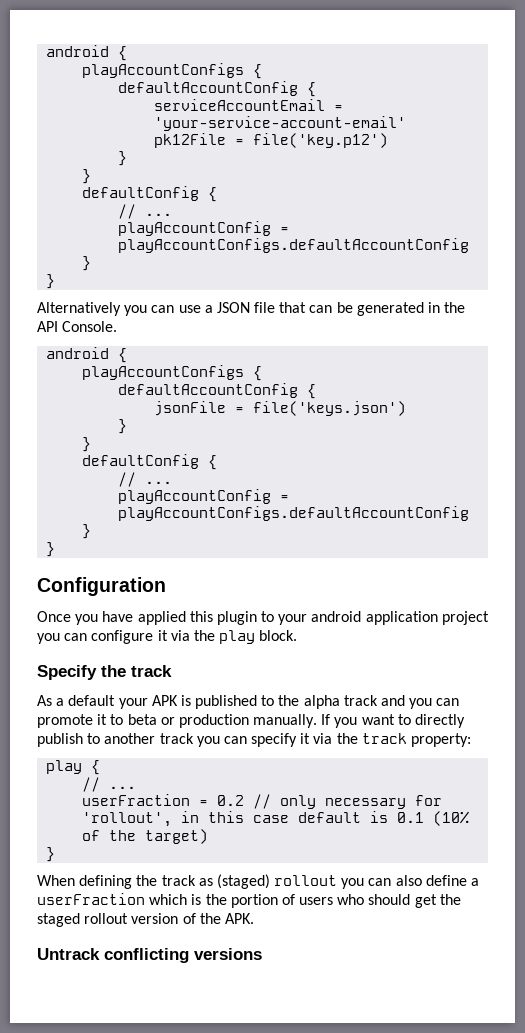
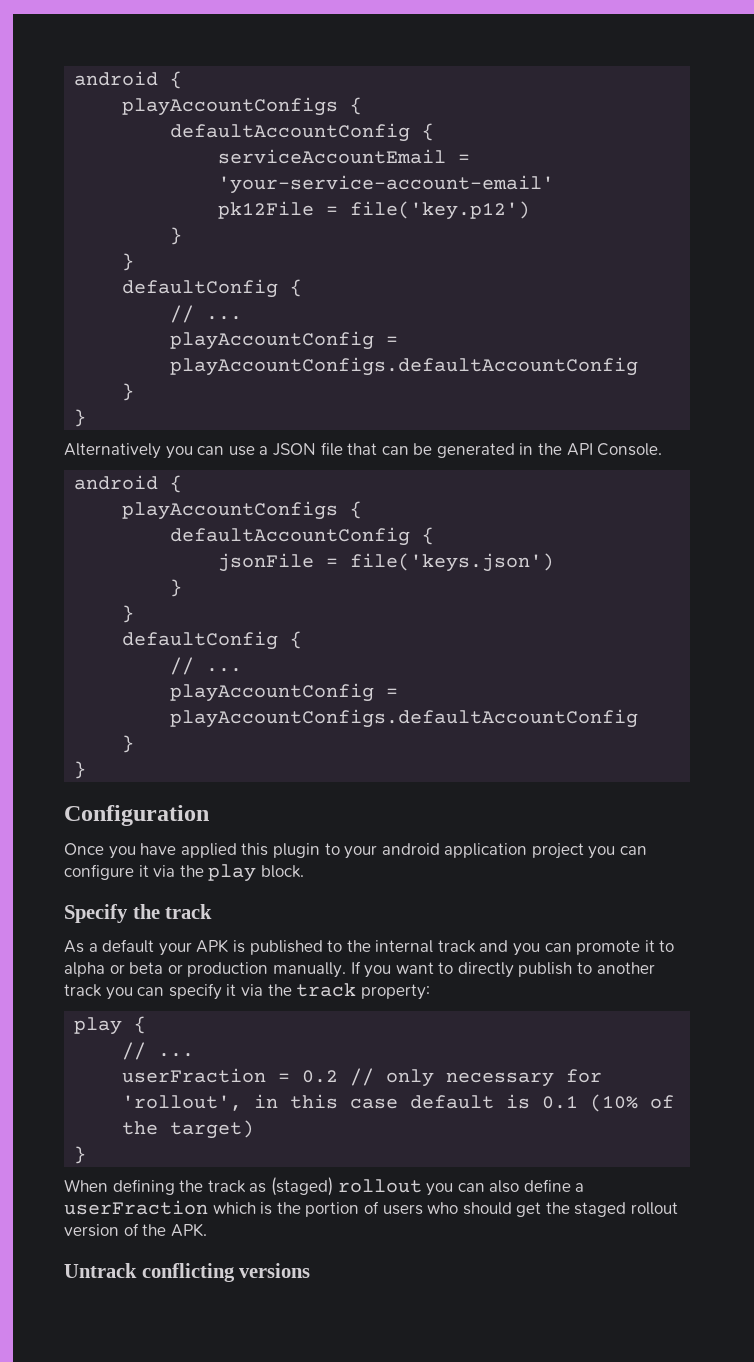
[303,695,340,709] alpha -> [375,940,434,953] internal
(124, 719) none -> [64,962,125,977] alpha or

